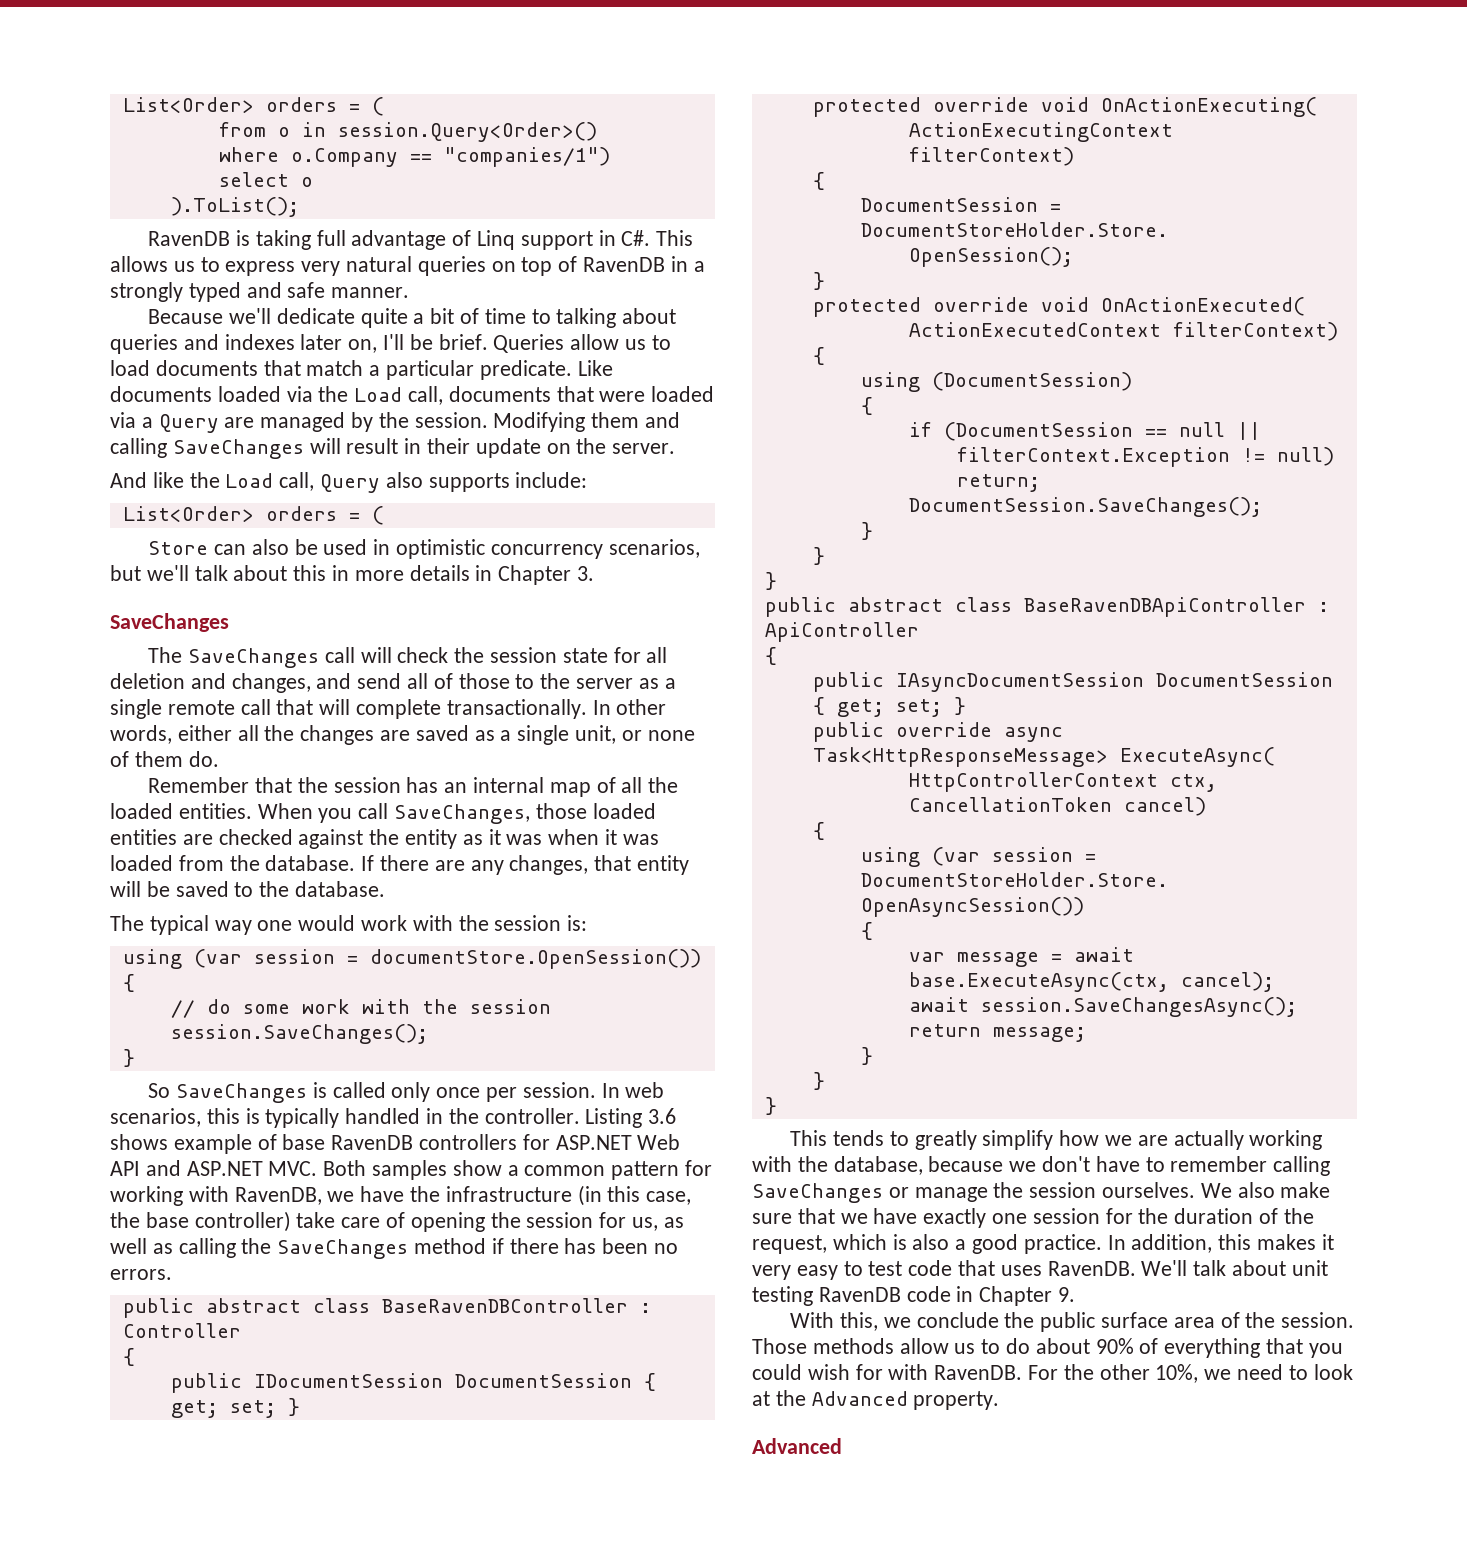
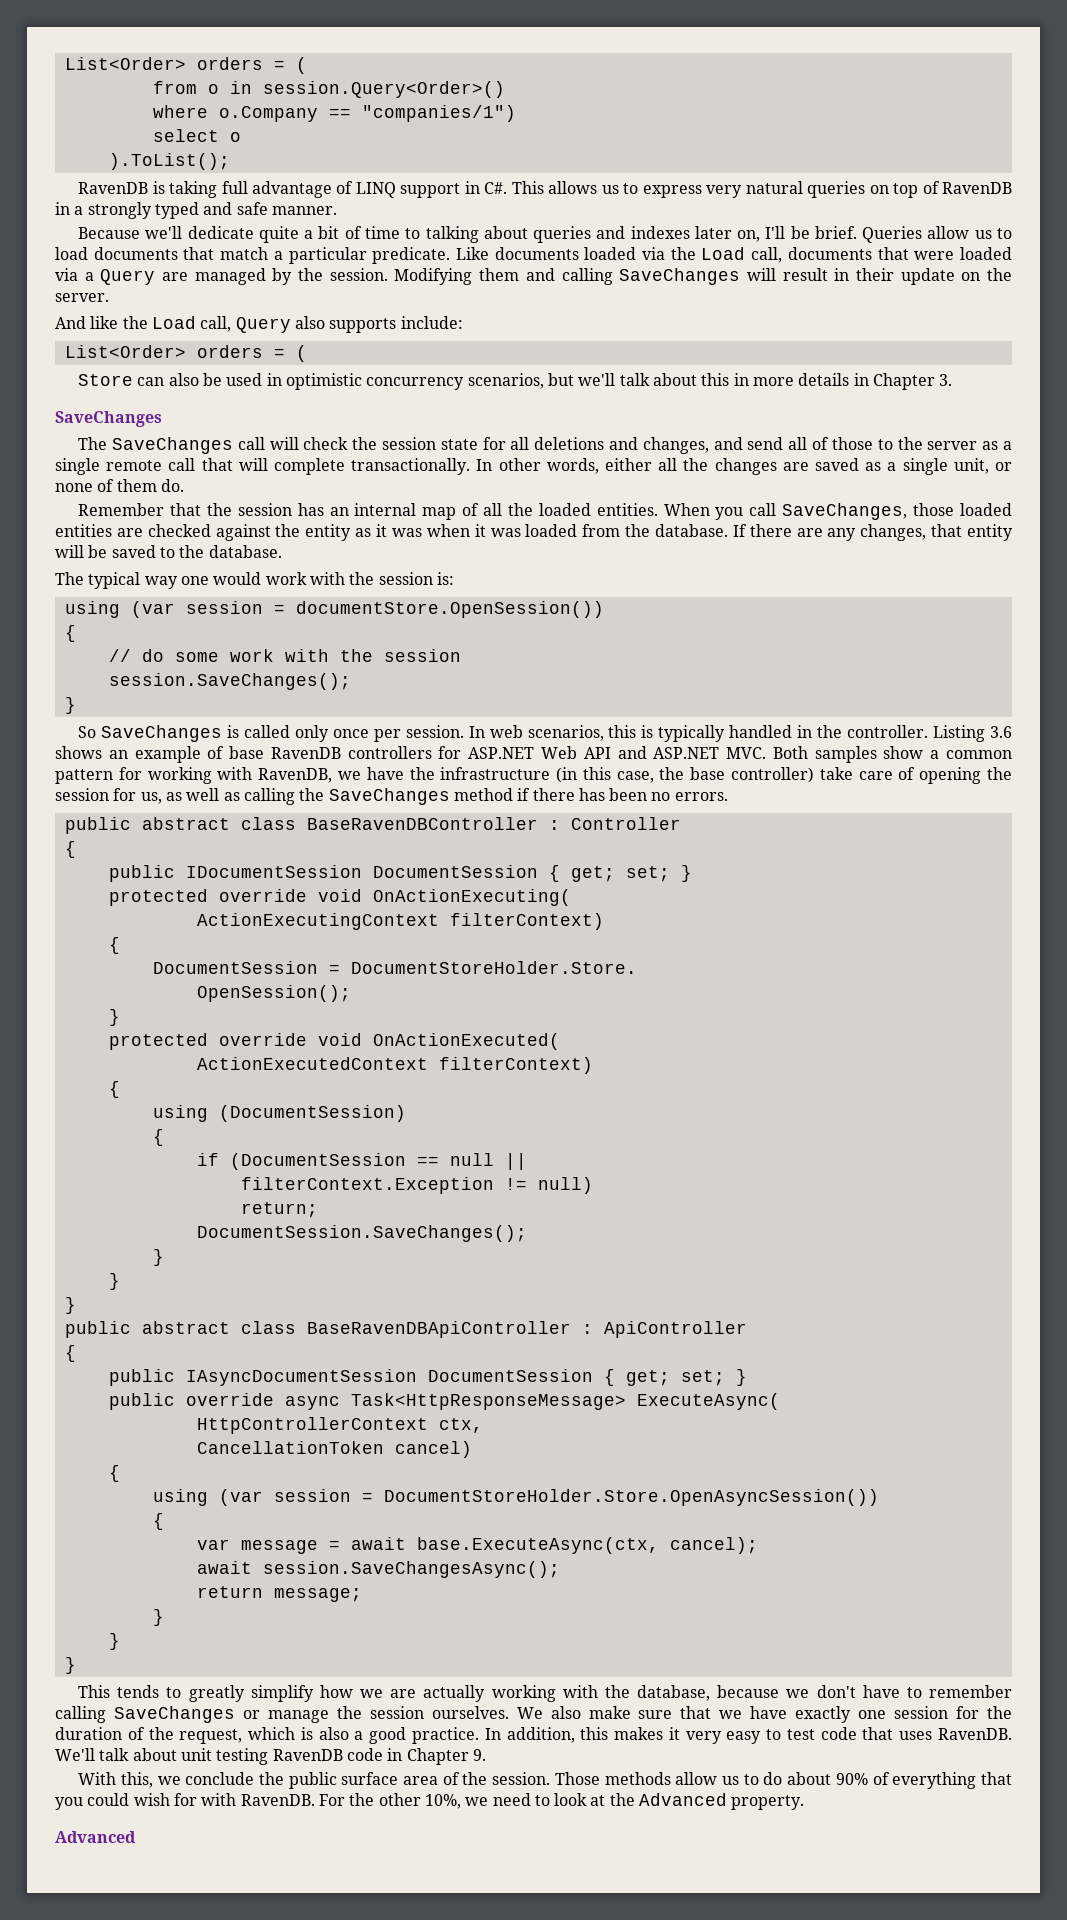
[476,230,515,250] Linq -> [355,182,396,198] LINQ
[110,673,185,689] deletion -> [534,437,605,450] deletions
(168, 1142) none -> [108,750,128,759] an

